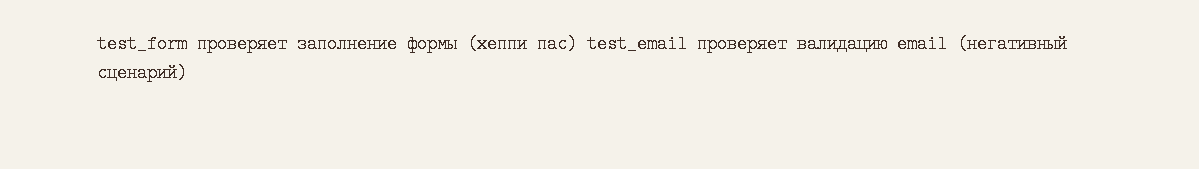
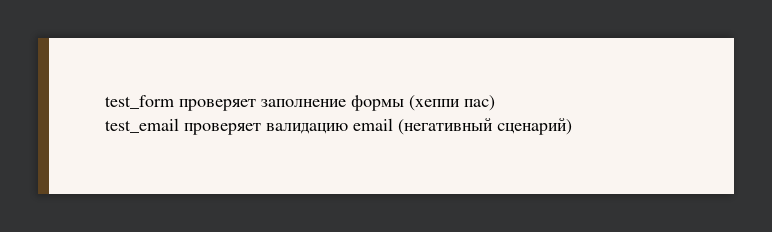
(577, 44) none -> (495, 103) //

